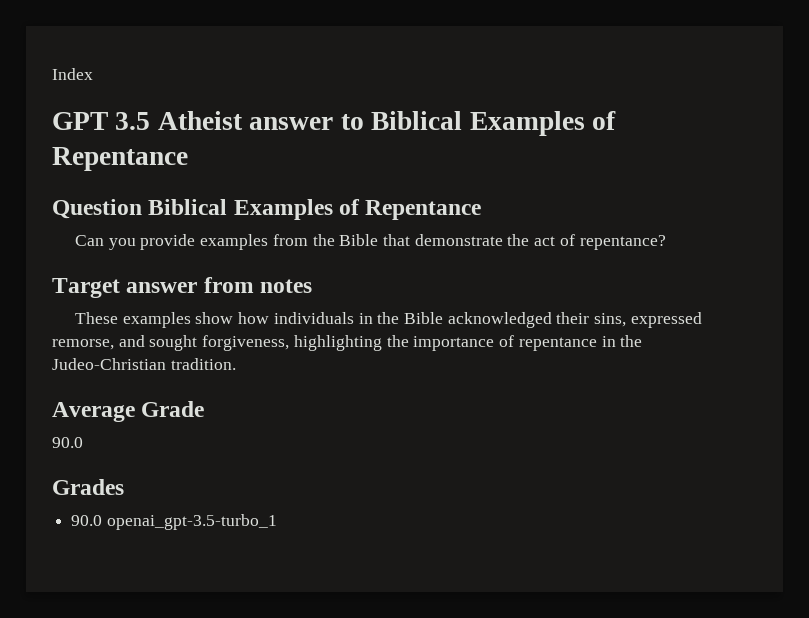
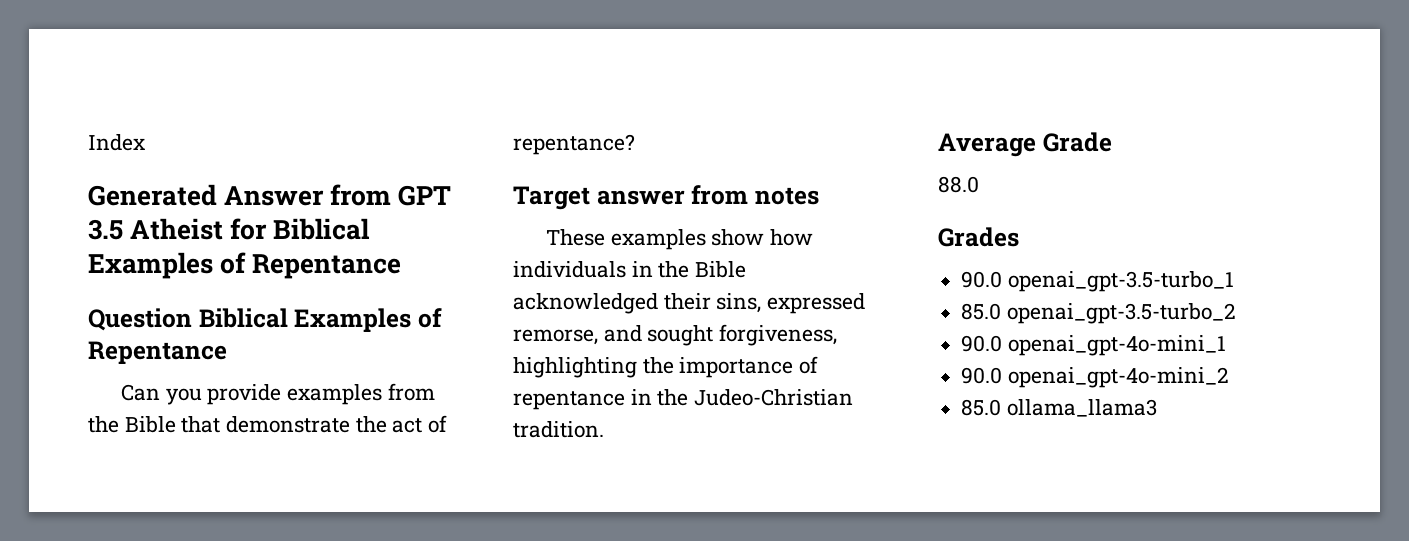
(93, 74) none -> [88,184,392,206] Generated Answer from
[249,114,364,130] answer to -> [230,218,268,240] for
[52,437,83,448] 90.0 -> [938,176,979,193] 88.0
(277, 522) none -> [961,303,1236,324] [961,335,1226,356] [961,367,1229,388] [961,399,1157,417] // 85.0 openai_gpt-3.5-turbo_2 // 90.0 openai_gpt-4o-mini_1 // 90.0 openai_gpt-4o-mini_2 // 85.0 ollama_llama3

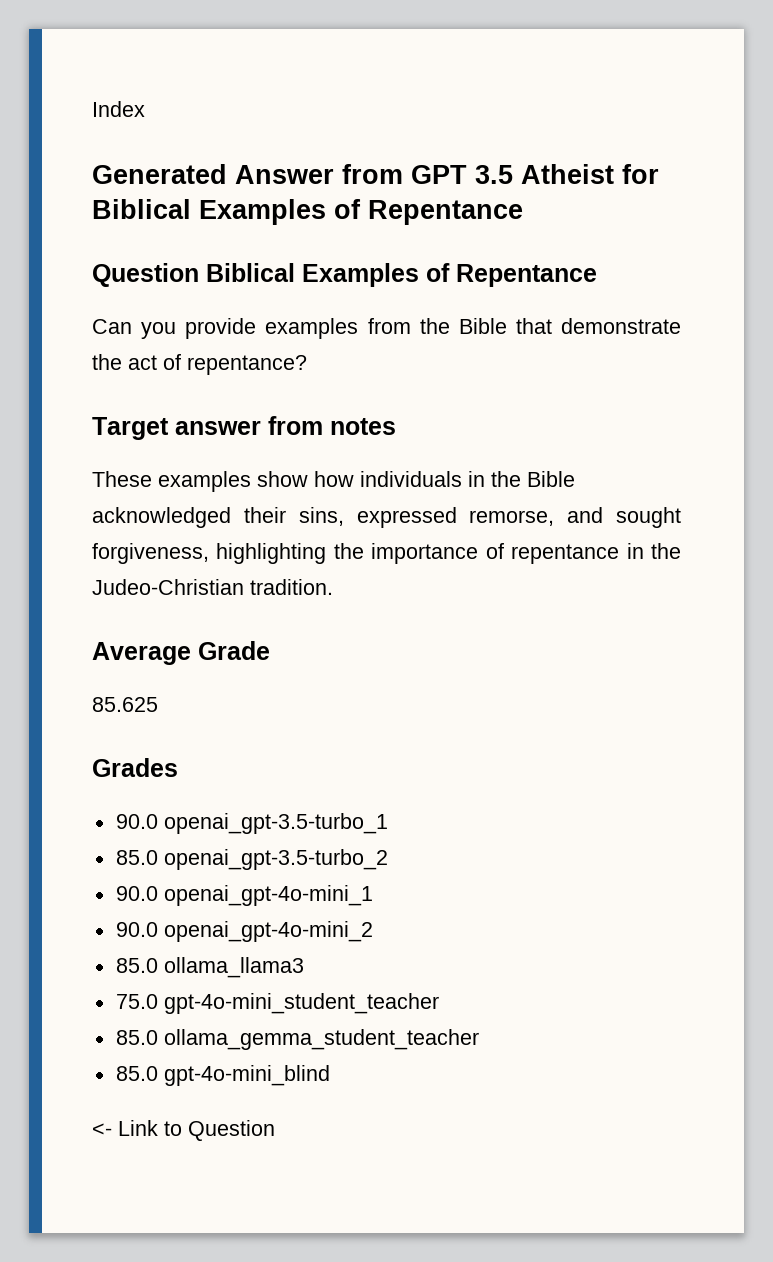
[938,176,979,193] 88.0 -> [92,697,158,712] 85.625
(1157, 408) none -> [115,993,439,1014] [115,1029,479,1050] [115,1065,330,1086] [92,1120,275,1141] // 75.0 gpt-4o-mini_student_teacher // 85.0 ollama_gemma_student_teacher // 85.0 gpt-4o-mini_blind // <- Link to Question

